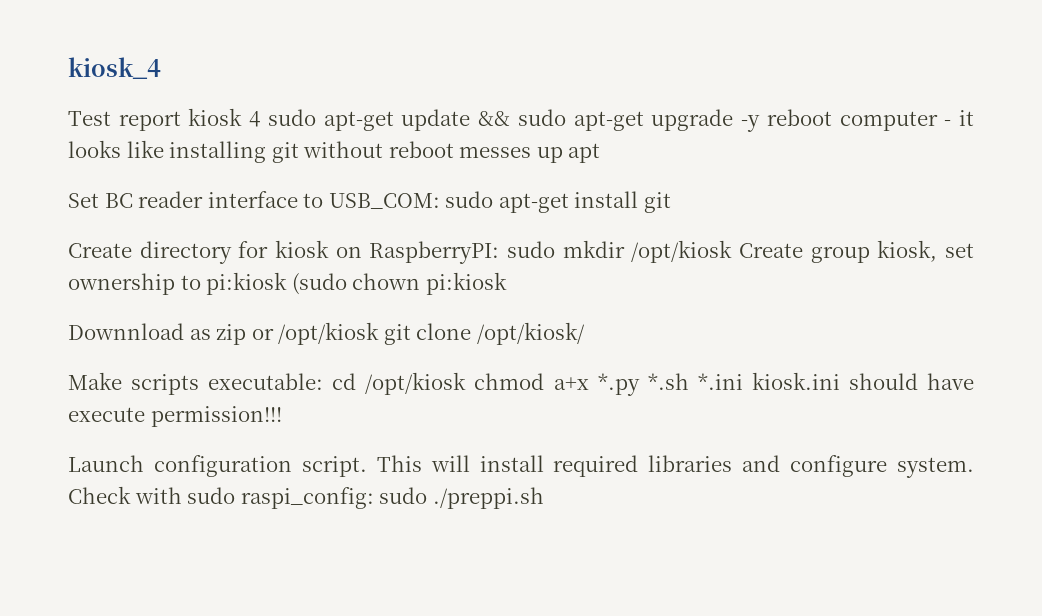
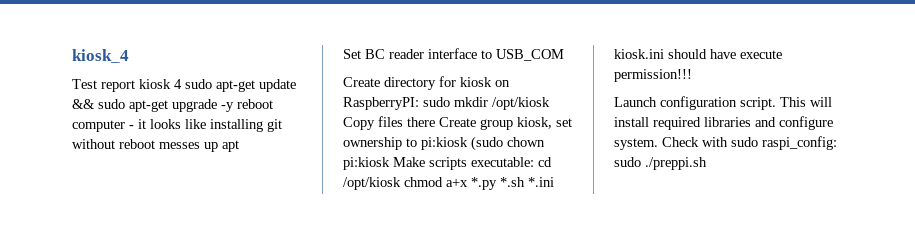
[328,191,671,213] USB_COM: sudo apt-get install git -> [496,49,564,61] USB_COM
(733, 251) none -> [343,116,435,130] Copy files there
[68,322,585,345] // Downnload as zip or /opt/kiosk git clone /opt/kiosk/ // -> (390, 163) none

